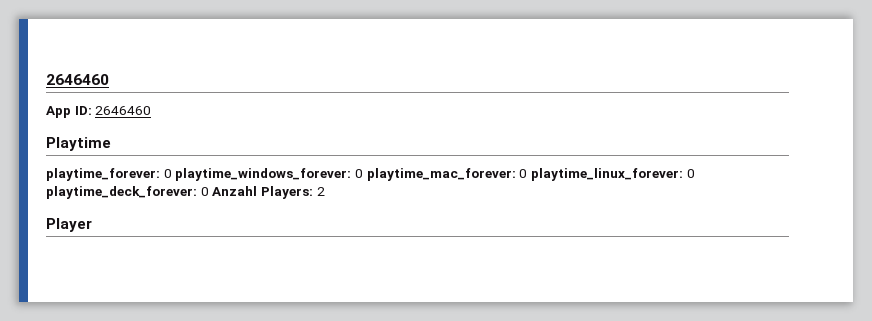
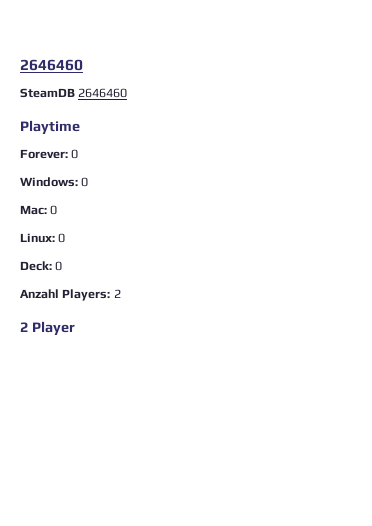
[46,74,109,85] [46,106,92,118] 2646460 // App ID: -> [20,59,83,71] [20,88,75,98] 2646460 // SteamDB
[46,168,695,181] [46,186,209,199] playtime_forever: 0 playtime_windows_forever: 0 playtime_mac_forever: 0 playtime_linux_forever: 0 playtime_deck_forever: 0 -> [20,149,79,159] [20,177,89,187] [20,205,58,215] [20,233,66,243] [20,261,63,271] Forever: 0 // Windows: 0 // Mac: 0 // Linux: 0 // Deck: 0 //
(325, 191) none -> [20,322,28,332] 2

